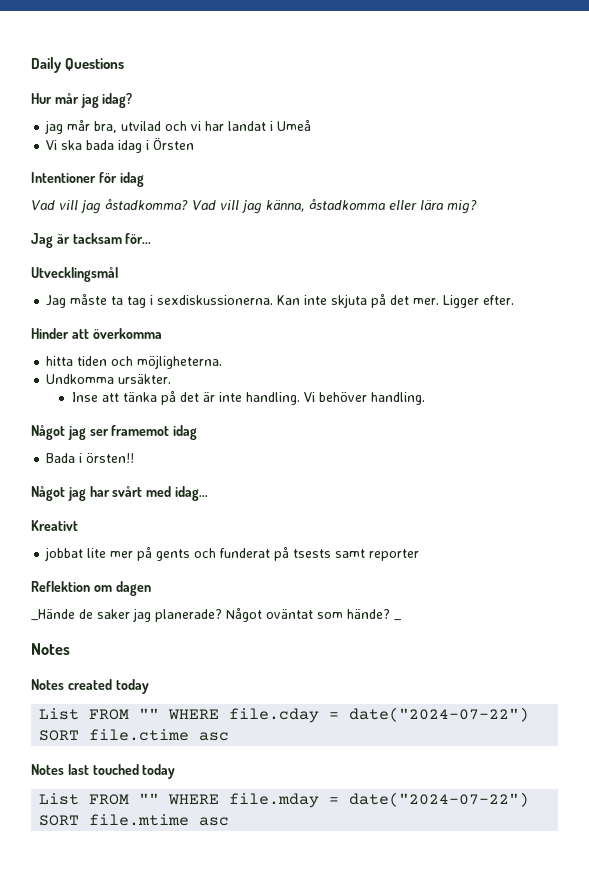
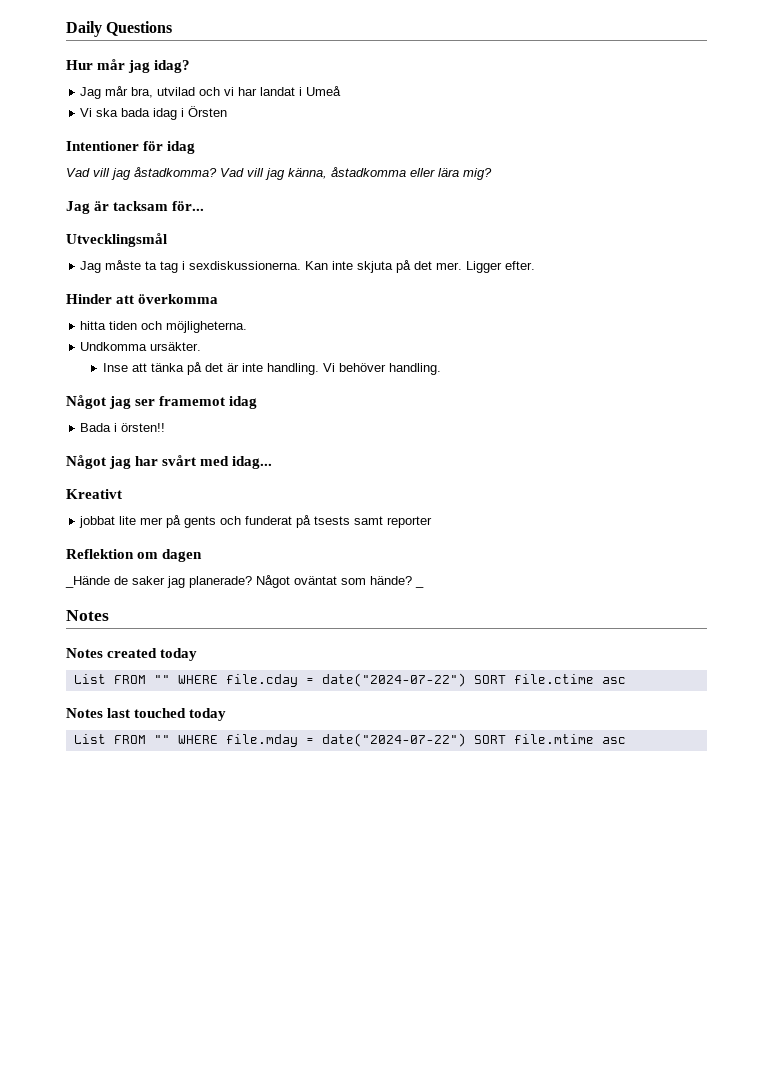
[45,120,64,134] jag -> [80,87,102,99] Jag

